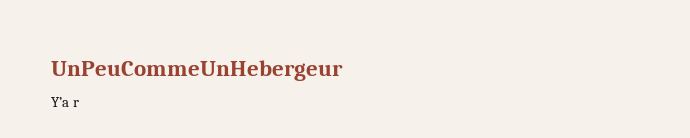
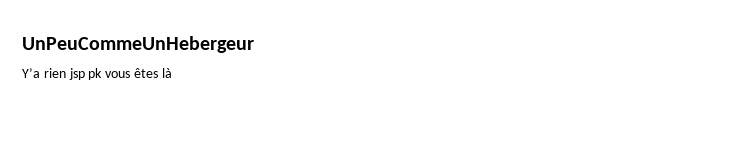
[72,100,79,107] r -> [43,68,172,80] rien jsp pk vous êtes là

